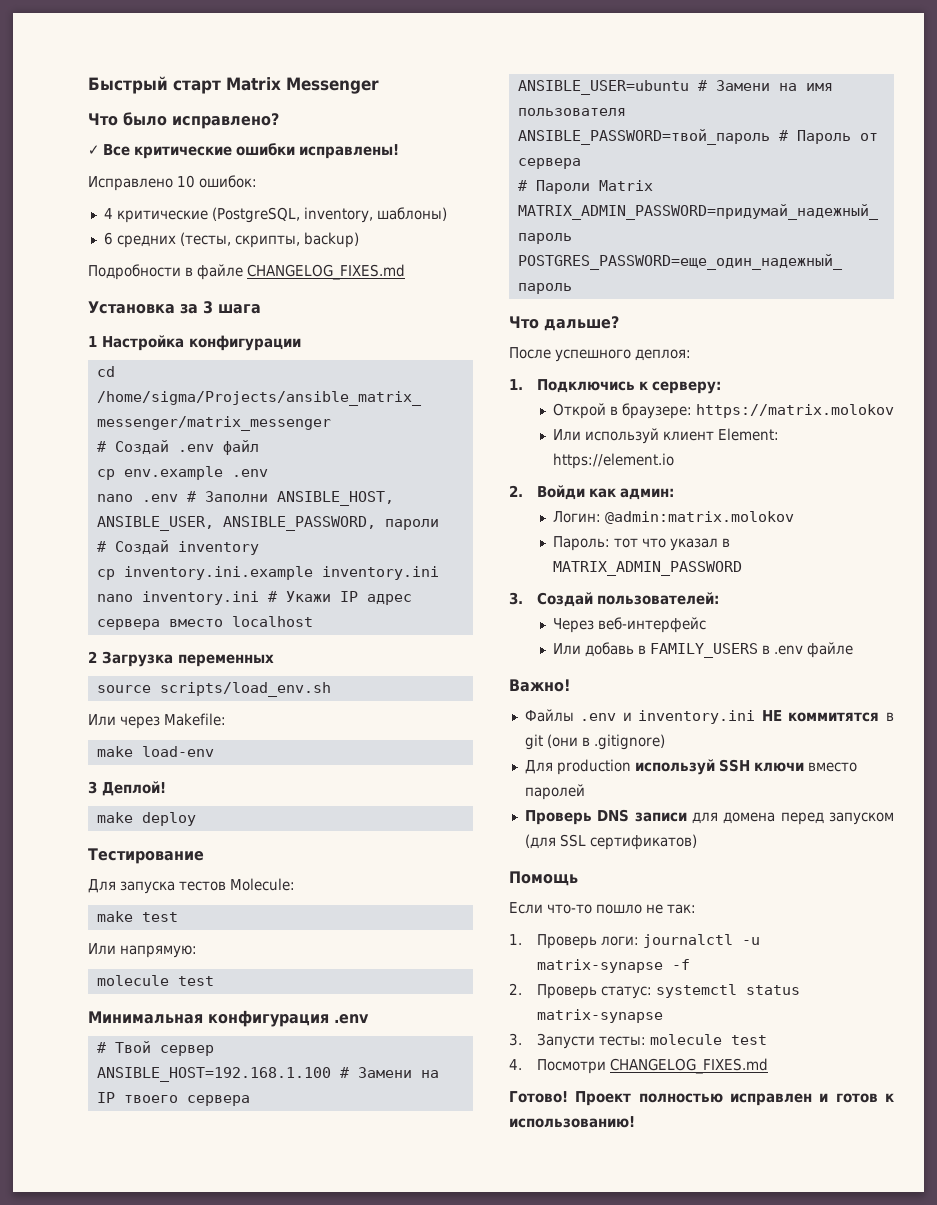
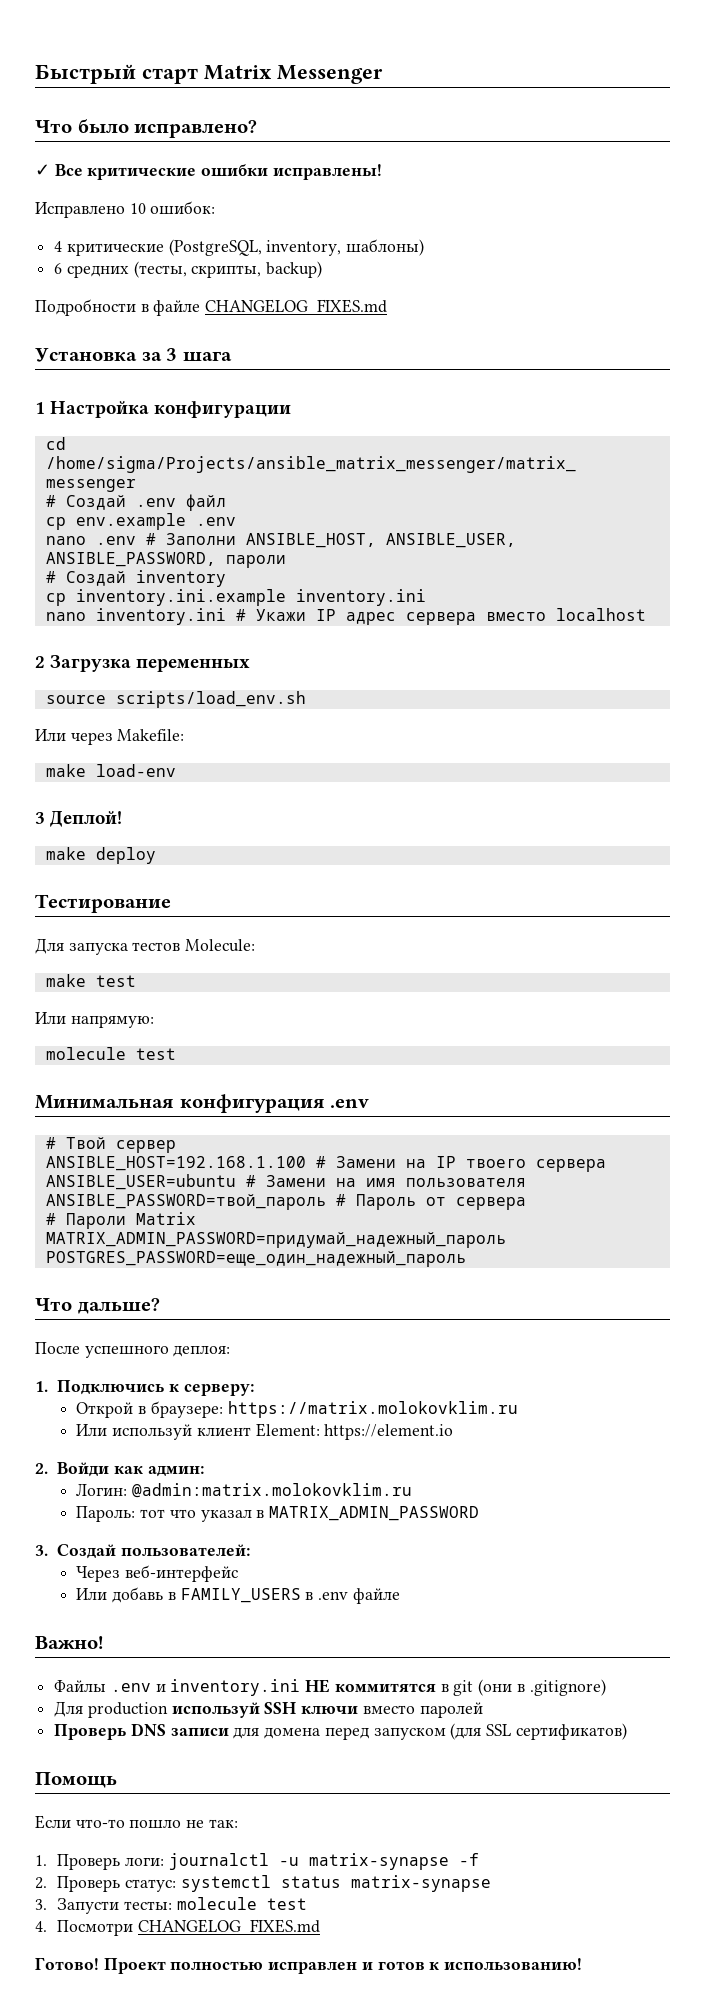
[695,404,894,418] https://matrix.molokov -> [227,1401,518,1418] https://matrix.molokovklim.ru
[604,511,794,524] @admin:matrix.molokov -> [132,1483,413,1498] @admin:matrix.molokovklim.ru

